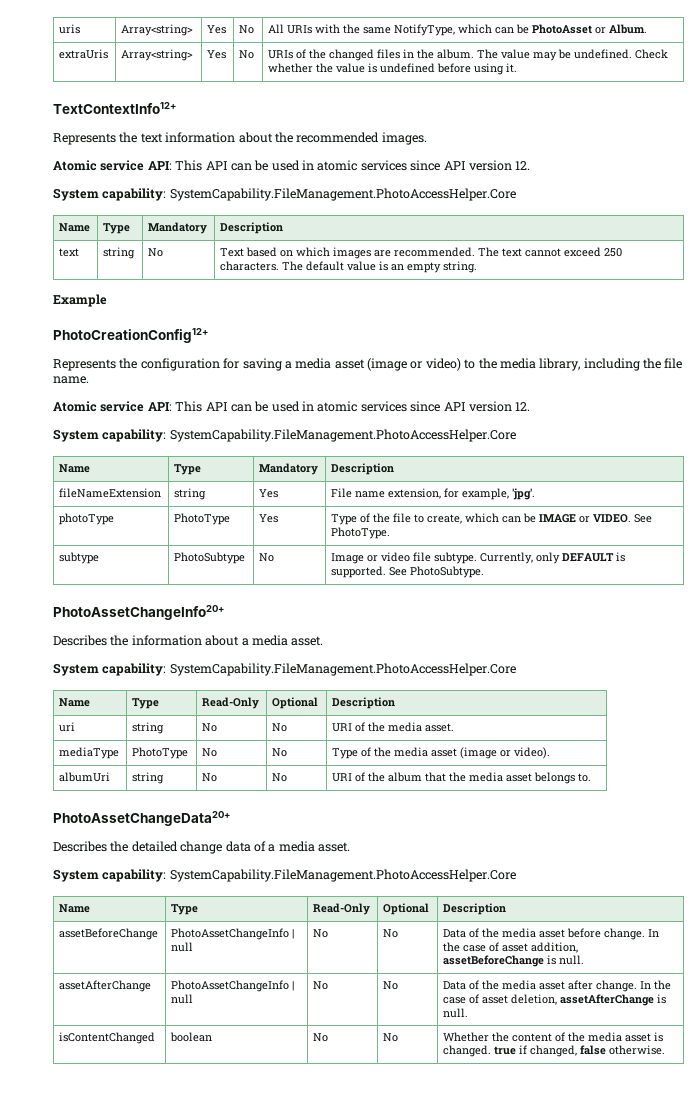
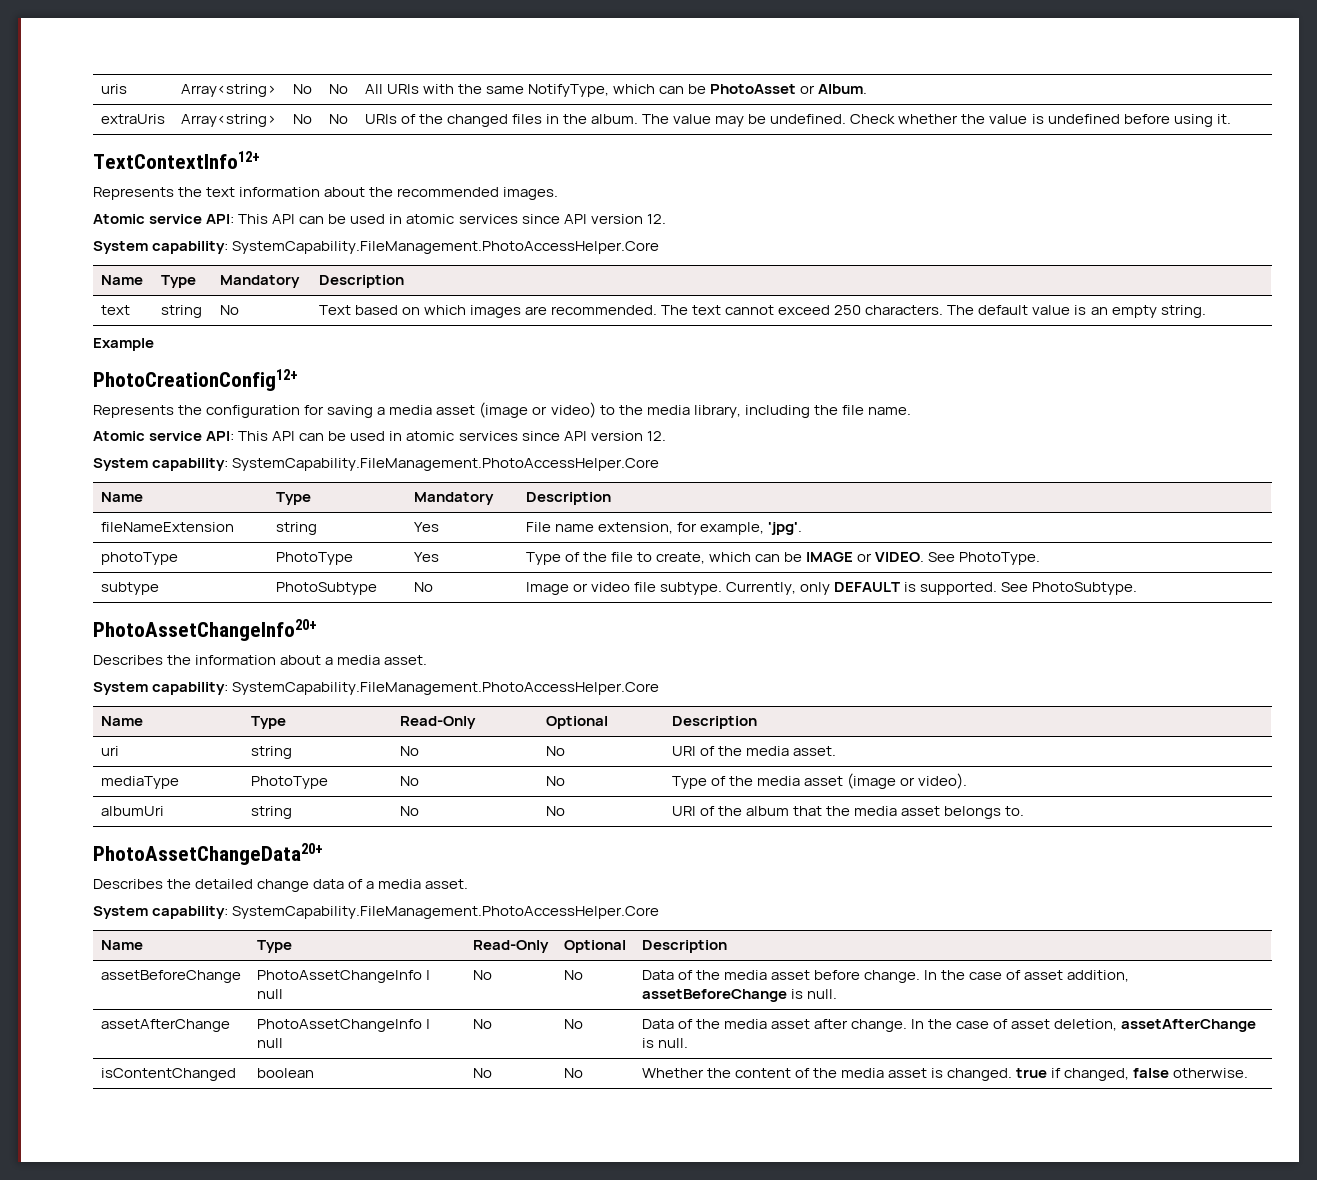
[207,25,227,34] Yes -> [292,84,312,94] No
[207,50,227,59] Yes -> [292,114,312,124] No

